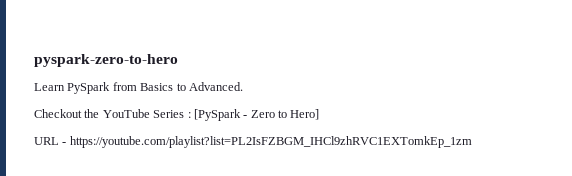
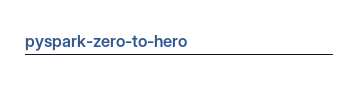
[34,82,243,94] [34,109,320,121] [34,136,472,148] // Learn PySpark from Basics to Advanced. // Checkout the YouTube Series : [PySpark - Zero to Hero] // URL - https://youtube.com/playlist?list=PL2IsFZBGM_IHCl9zhRVC1EXTomkEp_1zm -> (187, 43) none

